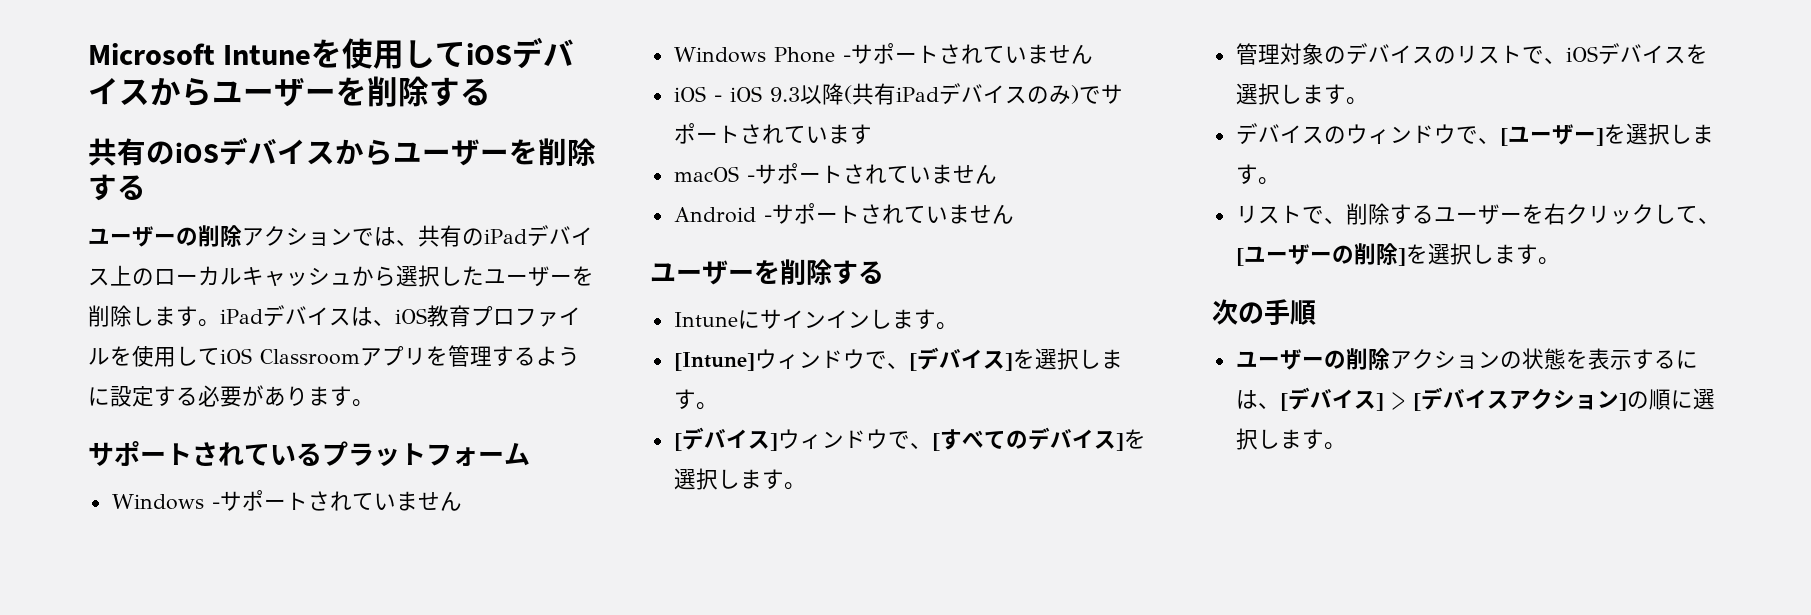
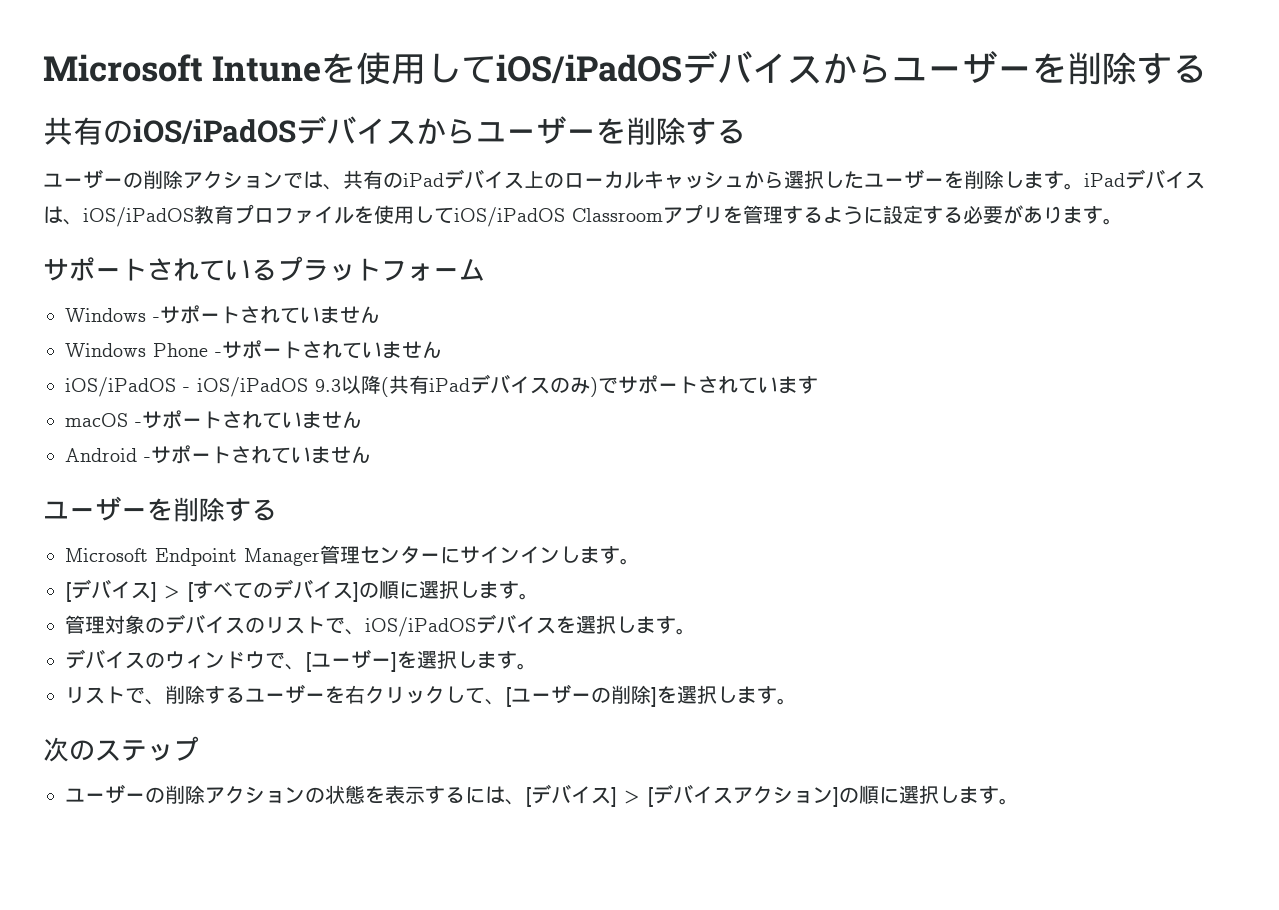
[466,43,513,65] iOS -> [496,54,683,84] iOS/iPadOS
[175,142,219,163] iOS -> [133,119,296,144] iOS/iPadOS
[394,308,427,324] iOS -> [83,207,194,227] iOS/iPadOS
[220,348,252,364] iOS -> [454,207,565,227] iOS/iPadOS
[673,86,762,102] iOS - iOS -> [65,377,308,397] iOS/iPadOS - iOS/iPadOS
[673,312,738,327] Intune -> [65,545,440,566] Microsoft Endpoint Manager管理センター
[673,347,1123,371] [673,389,718,410] [673,427,932,451] [Intune]ウィンドウで、[デバイス]を選択します。 // [デバイス]ウィンドウで、 -> [65,579,180,602] [デバイス] >
[1123,429,1146,449] を -> [359,580,419,599] の順に
[1565,46,1598,62] iOS -> [365,617,476,637] iOS/iPadOS
[1264,299,1316,326] 手順 -> [95,736,199,761] ステップ

